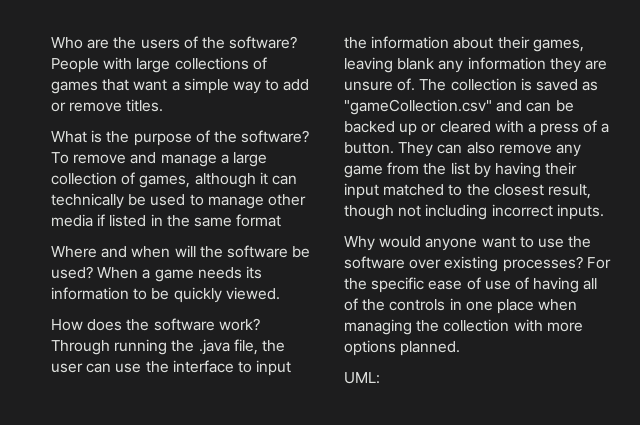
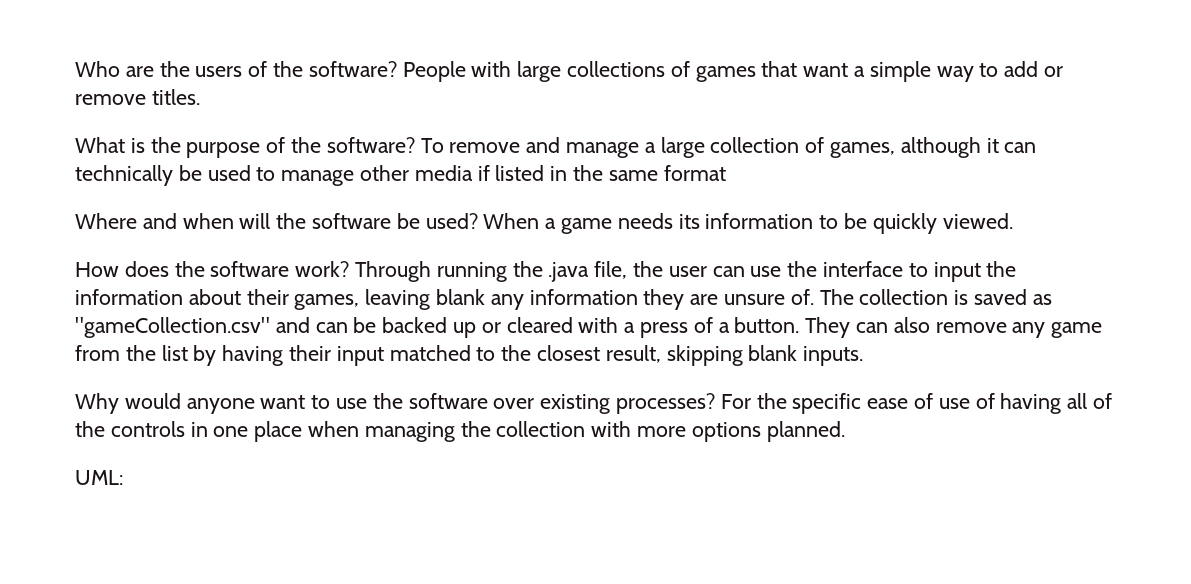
[344,204,553,220] though not including incorrect -> [666,345,798,366] skipping blank

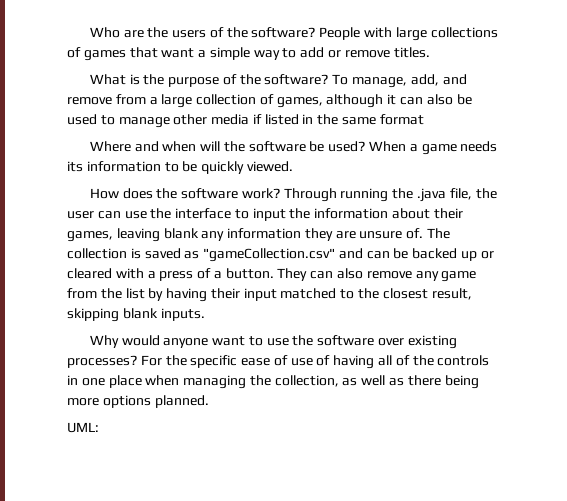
[449,137,640,158] remove and manage -> [352,74,467,88] [67,94,146,105] manage, add, and remove from
[75,165,173,186] technically -> [426,94,453,105] also
[496,421,632,437] collection with -> [274,375,479,389] collection, as well as there being

